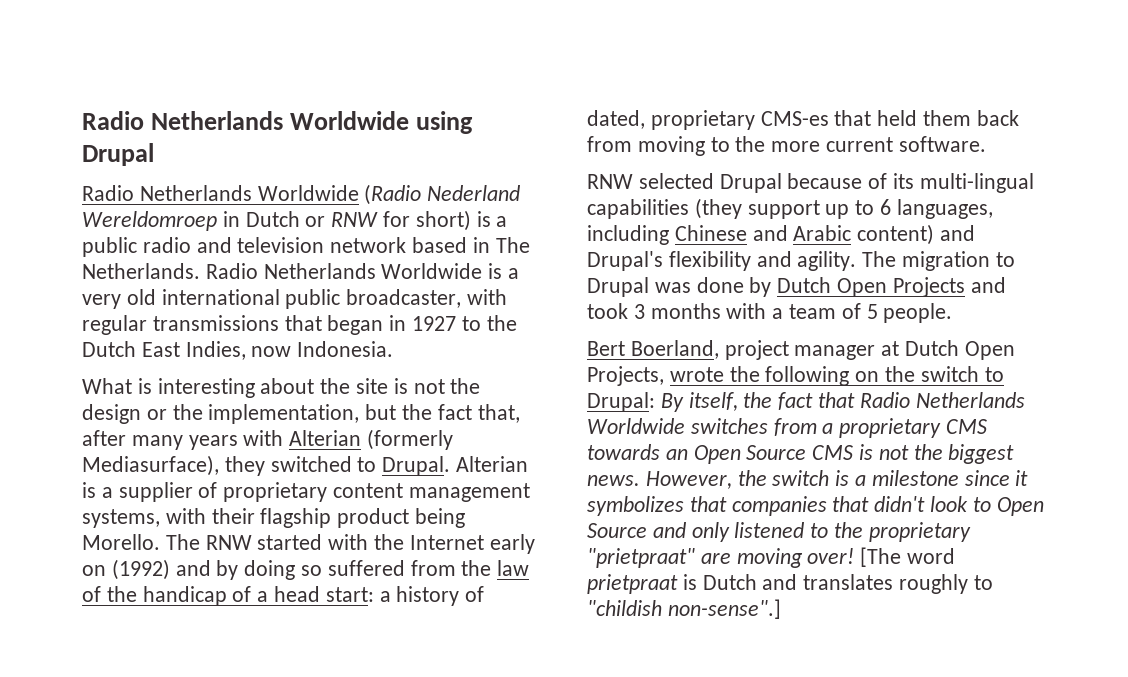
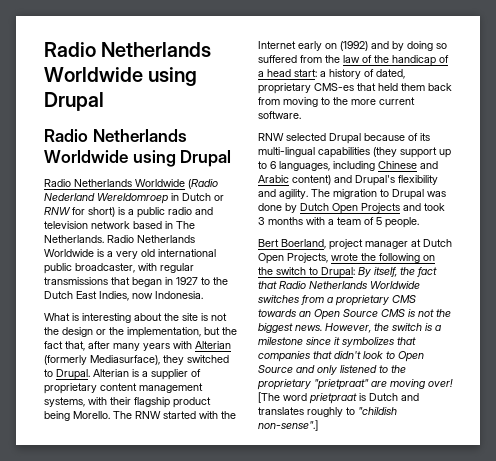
[82,111,474,134] [82,143,154,166] Radio Netherlands Worldwide using Drupal -> [44,42,212,57] [44,67,198,86] [44,92,104,111] [44,129,187,142] [44,150,232,167] Radio Netherlands Worldwide using Drupal // Radio Netherlands Worldwide using Drupal

